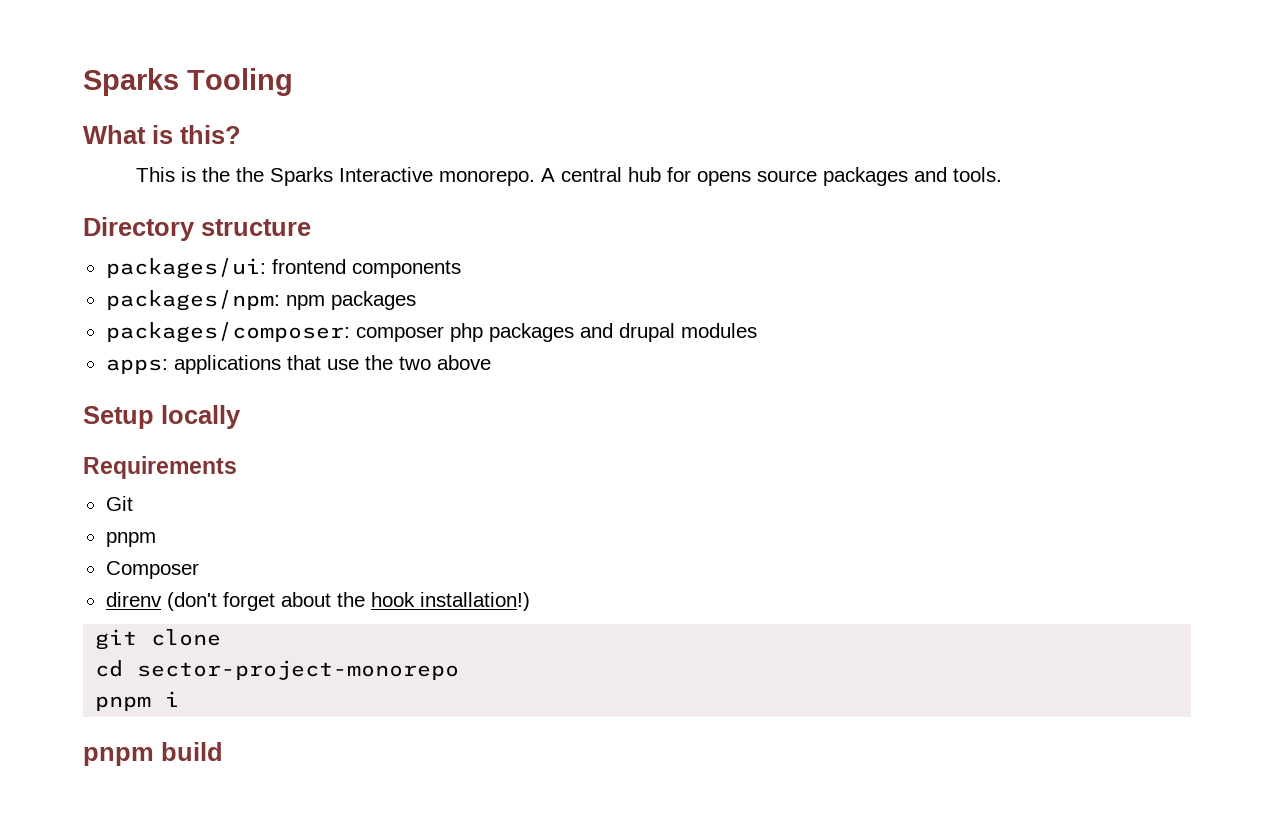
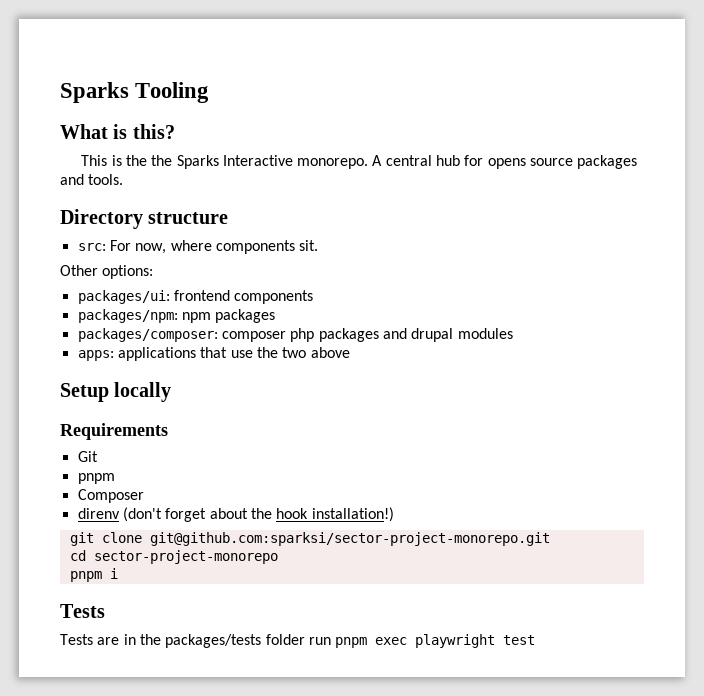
(311, 227) none -> [77,240,319,254] [60,265,154,279] // src: For now, where components sit. // Other options:
(222, 637) none -> [149,532,550,546] git@github.com:sparksi/sector-project-monorepo.git
[83,742,223,766] pnpm build -> [60,604,105,618] [60,634,536,648] Tests // Tests are in the packages/tests folder run pnpm exec playwright test

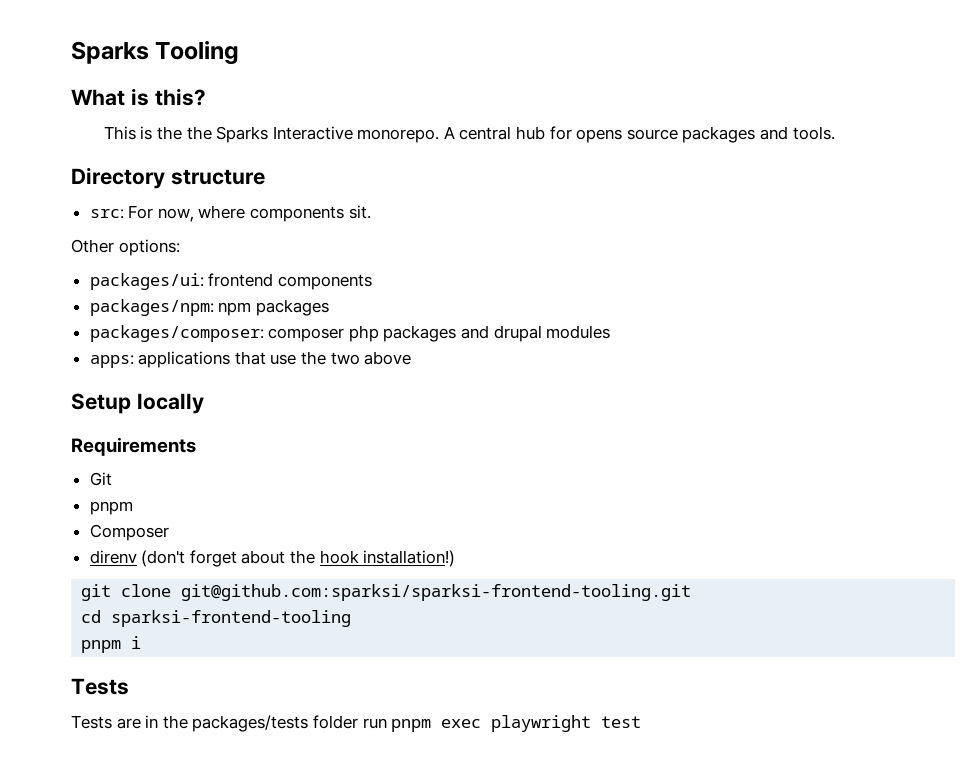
[149,532,550,546] git@github.com:sparksi/sector-project-monorepo.git -> [181,584,692,601] git@github.com:sparksi/sparksi-frontend-tooling.git
[93,550,278,564] sector-project-monorepo -> [111,610,352,627] sparksi-frontend-tooling

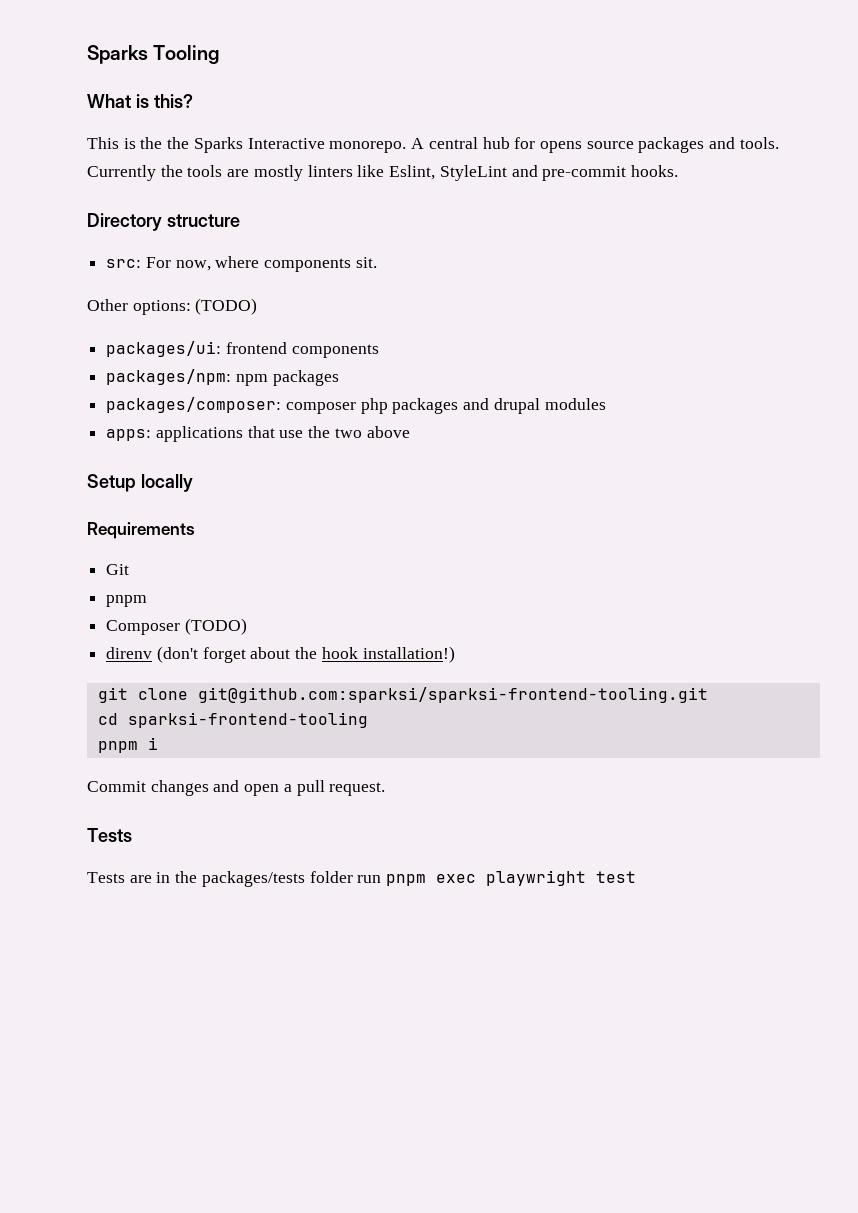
(835, 133) none -> [87,165,678,181] Currently the tools are mostly linters like Eslint, StyleLint and pre-commit hooks.
(180, 247) none -> [195,298,258,315] (TODO)
(169, 532) none -> [184,618,247,635] (TODO)
(142, 642) none -> [87,780,386,796] // Commit changes and open a pull request.

